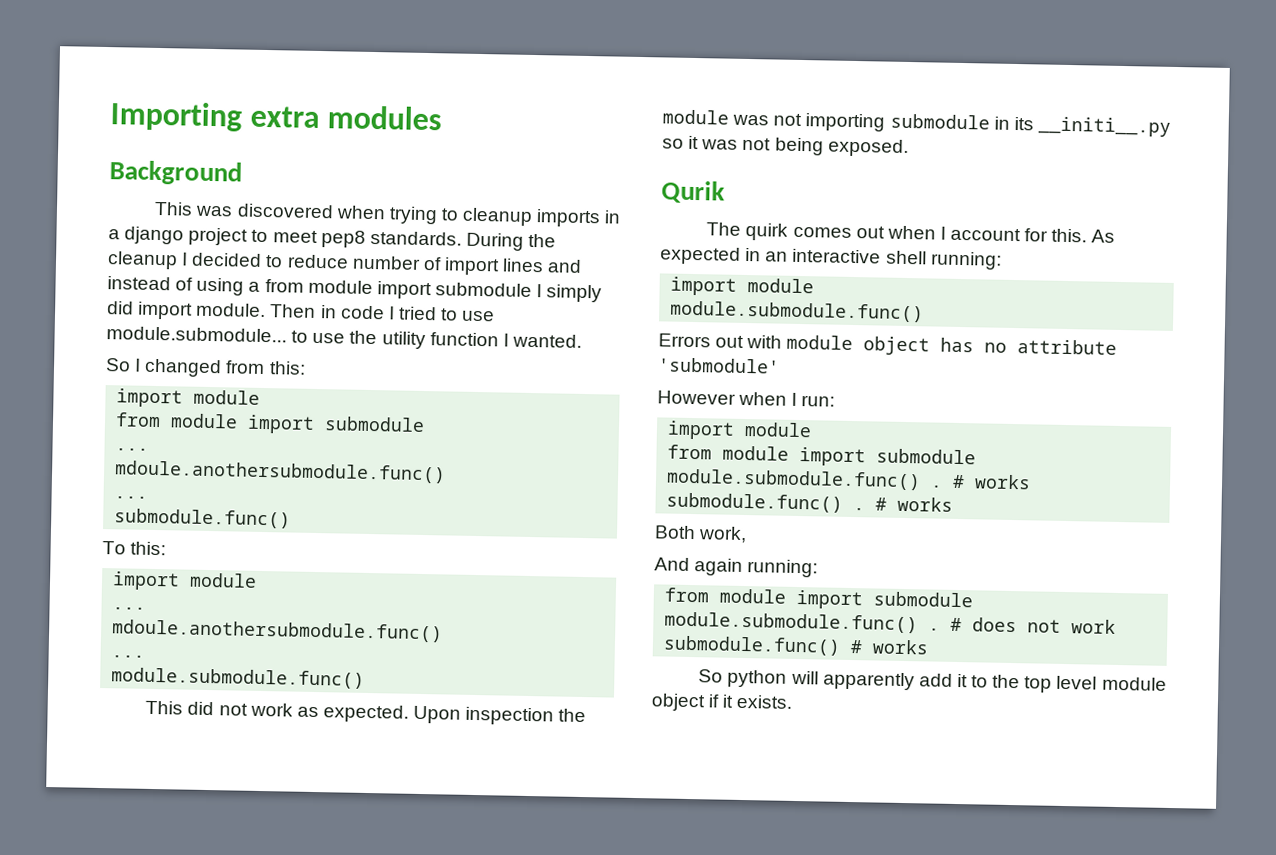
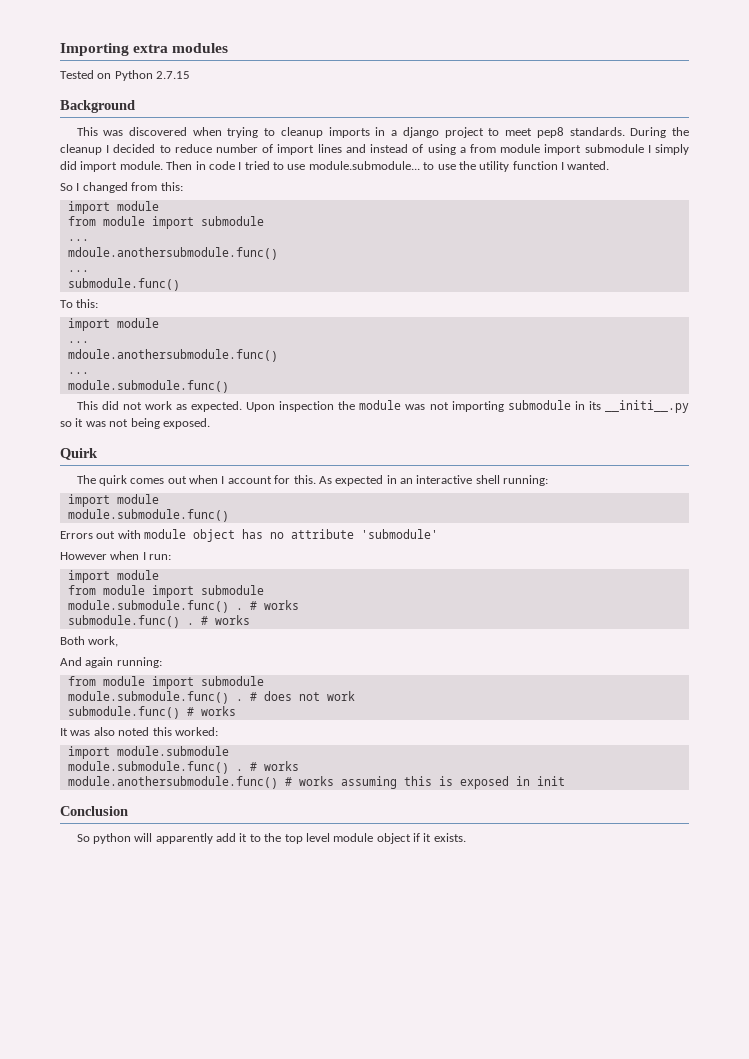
(443, 118) none -> [60,70,191,81] // Tested on Python 2.7.15
[661,180,725,204] Qurik -> [60,448,98,460] Quirk
(930, 647) none -> [60,727,218,736] [67,746,229,759] [67,761,299,774] [67,776,565,789] [60,806,128,816] // It was also noted this worked: // import module.submodule // module.submodule.func() . # works // module.anothersubmodule.func() # works assuming this is exposed in init // Conclusion

